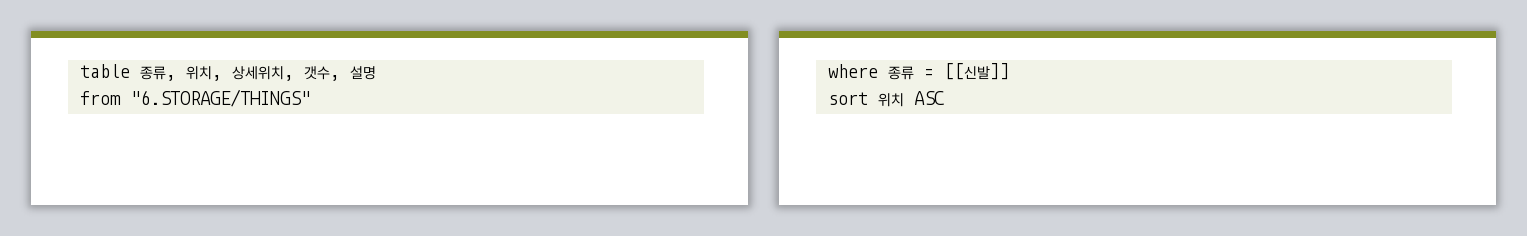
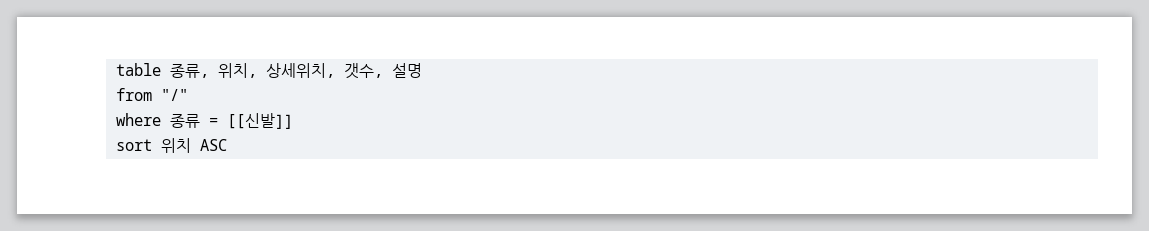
[130,89,310,107] "6.STORAGE/THINGS" -> [161,89,189,101] "/"

